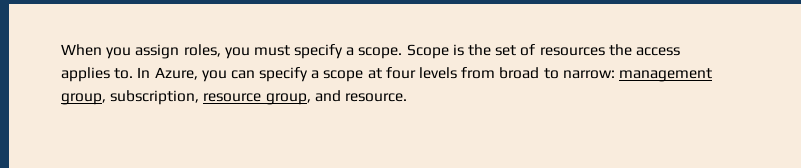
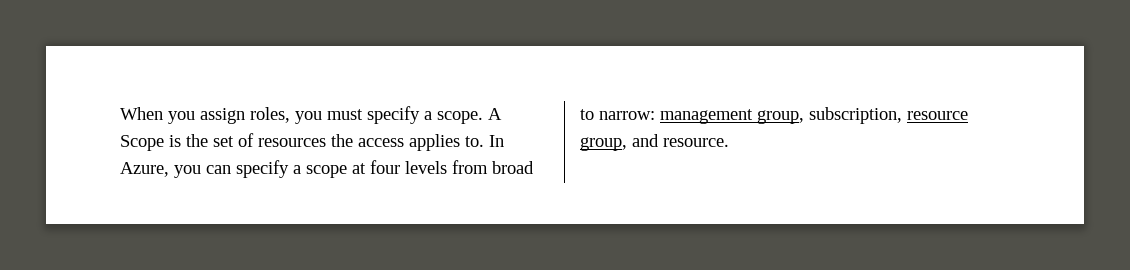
(403, 53) none -> [488,108,502,120] A

